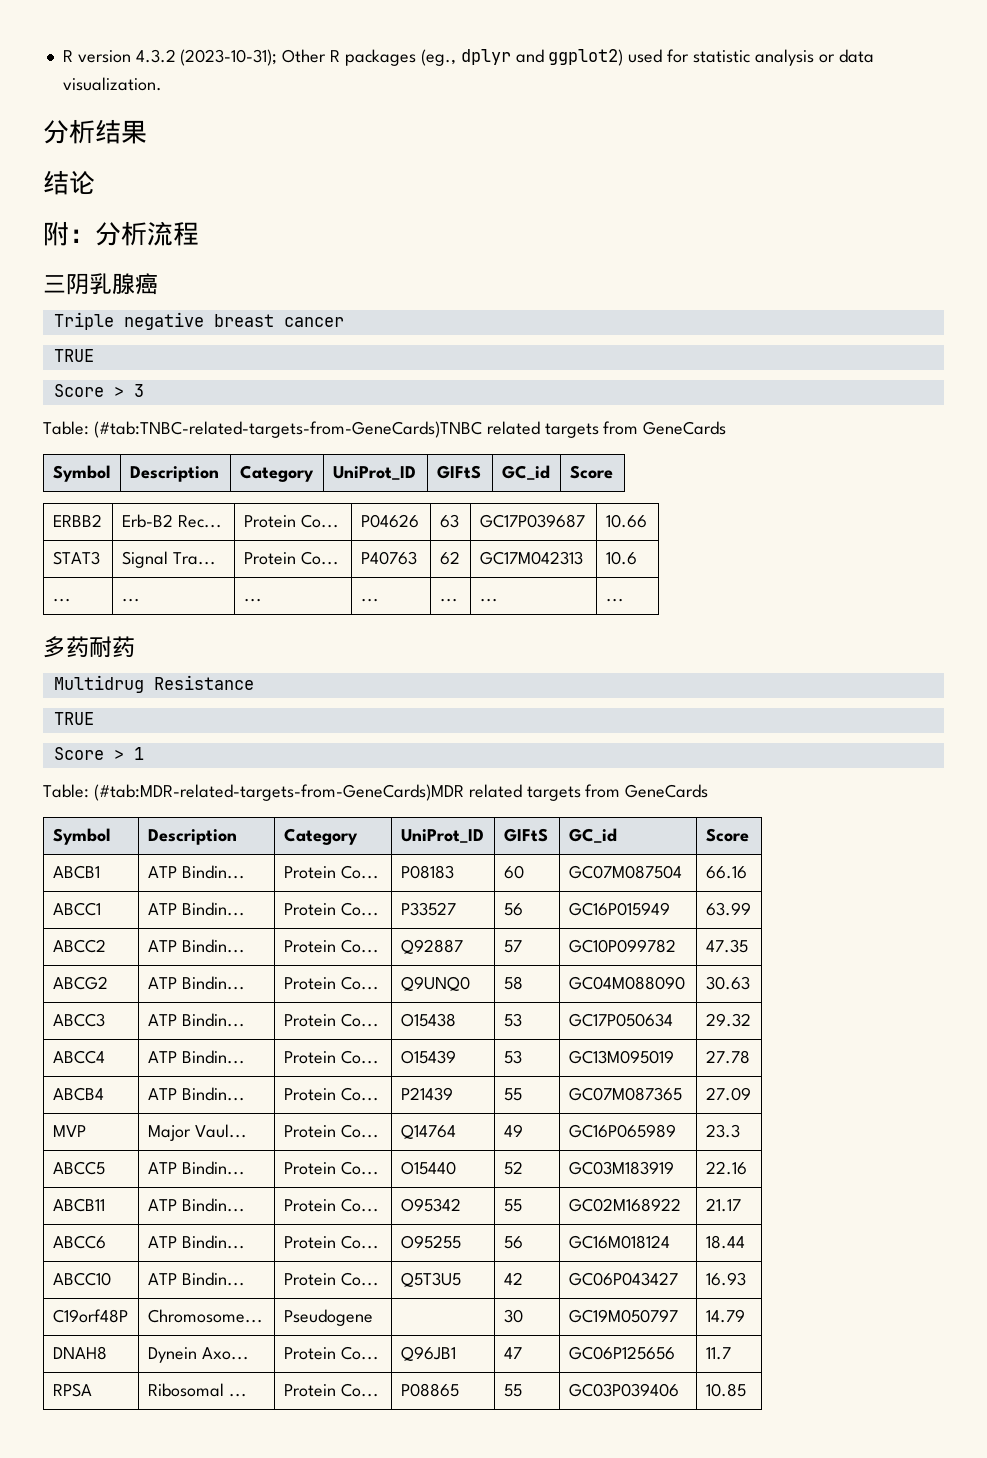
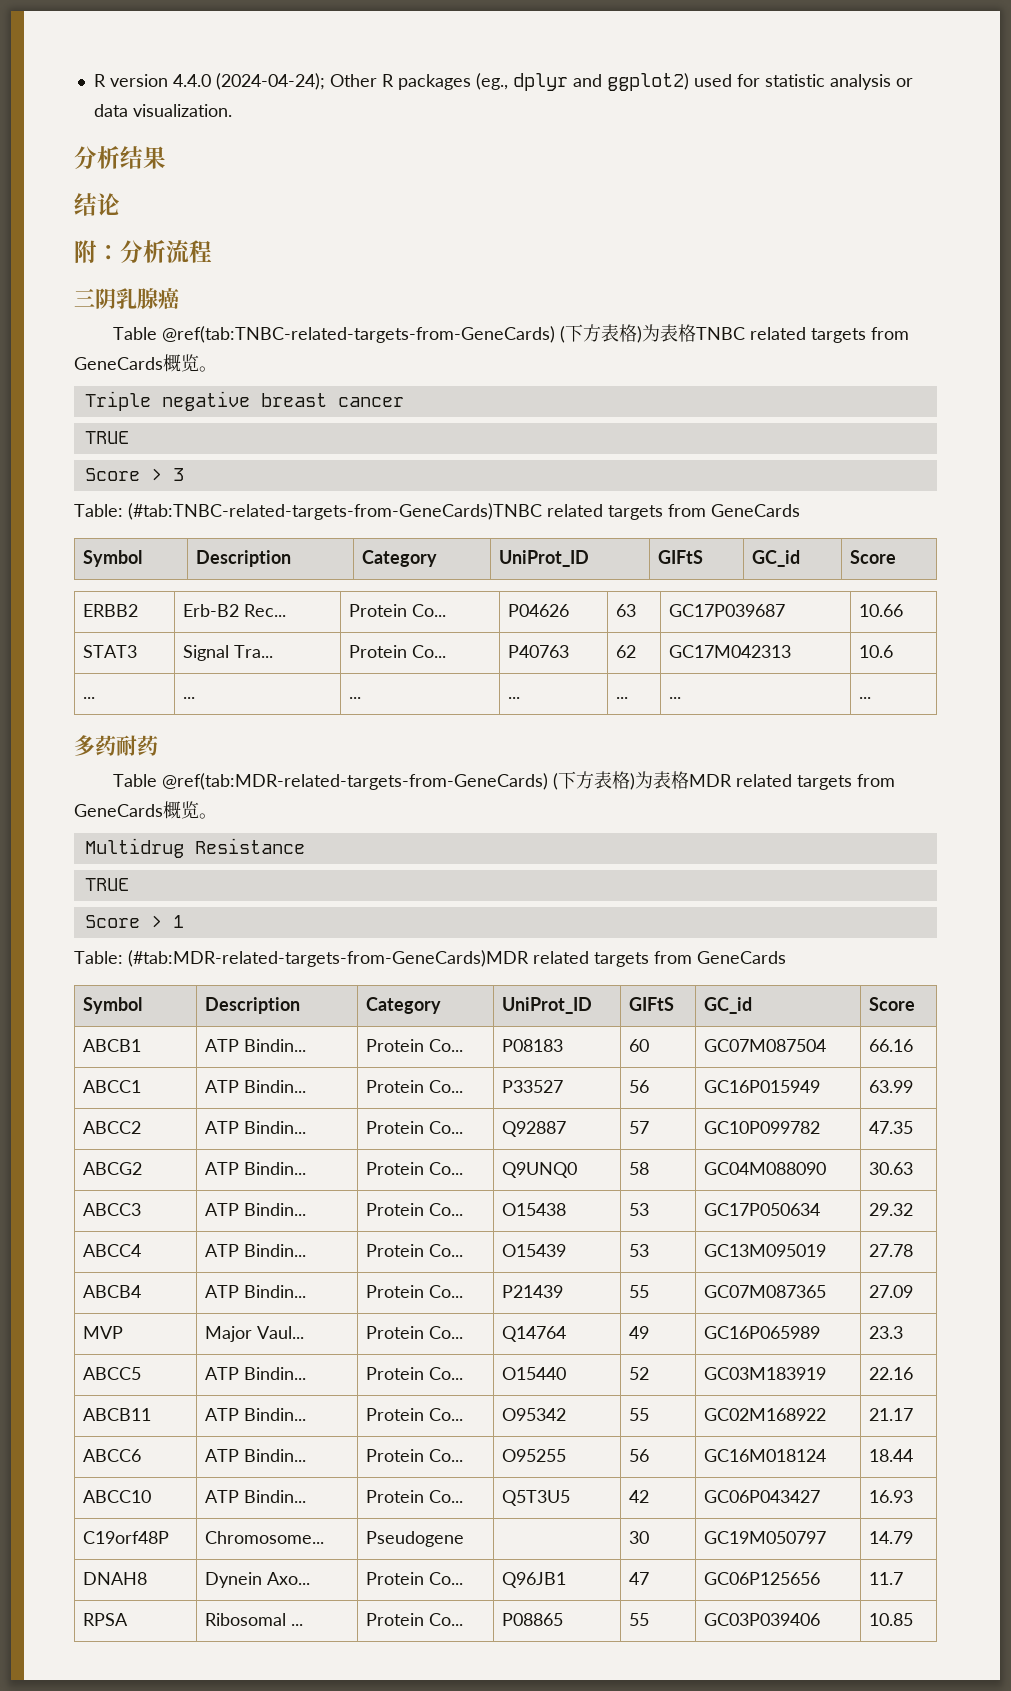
[135,49,278,66] 4.3.2 (2023-10-31); -> [172,73,325,90] 4.4.0 (2024-04-24);
(158, 284) none -> [113,324,910,343] [74,354,217,372] // Table @ref(tab:TNBC-related-targets-from-GeneCards) (下方表格)为表格TNBC related targets from GeneCards概览。
(135, 646) none -> [113,771,896,790] [74,801,217,819] // Table @ref(tab:MDR-related-targets-from-GeneCards) (下方表格)为表格MDR related targets from GeneCards概览。

